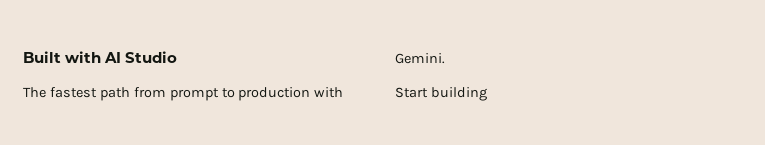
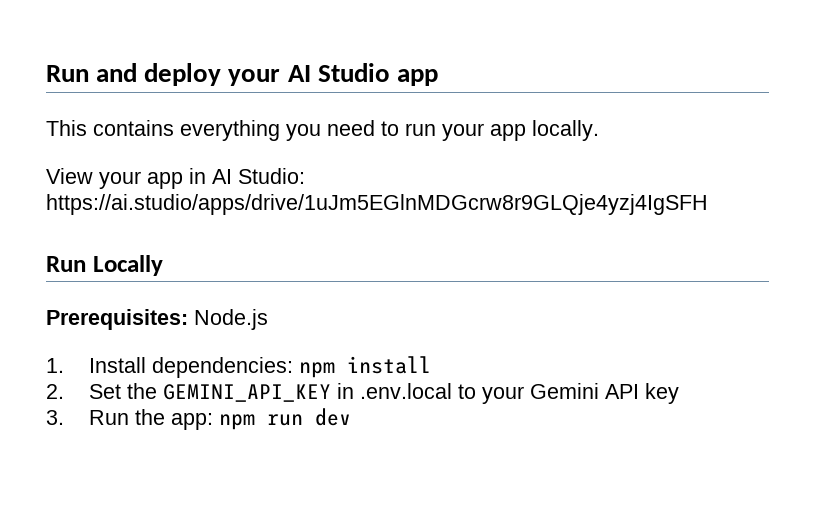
[23,51,178,63] [23,87,344,101] [395,53,445,64] [395,87,487,101] Built with AI Studio // The fastest path from prompt to production with Gemini. // Start building -> [46,63,438,86] [46,120,599,141] [46,168,305,189] [46,194,708,215] [46,255,163,276] [46,309,268,330] [46,356,431,378] [46,383,679,404] [46,408,351,430] Run and deploy your AI Studio app // This contains everything you need to run your app locally. // View your app in AI Studio: https://ai.studio/apps/drive/1uJm5EGlnMDGcrw8r9GLQje4yzj4IgSFH // Run Locally // Prerequisites: Node.js // 1. Install dependencies: npm install // 2. Set the GEMINI_API_KEY in .env.local to your Gemini API key // 3. Run the app: npm run dev

